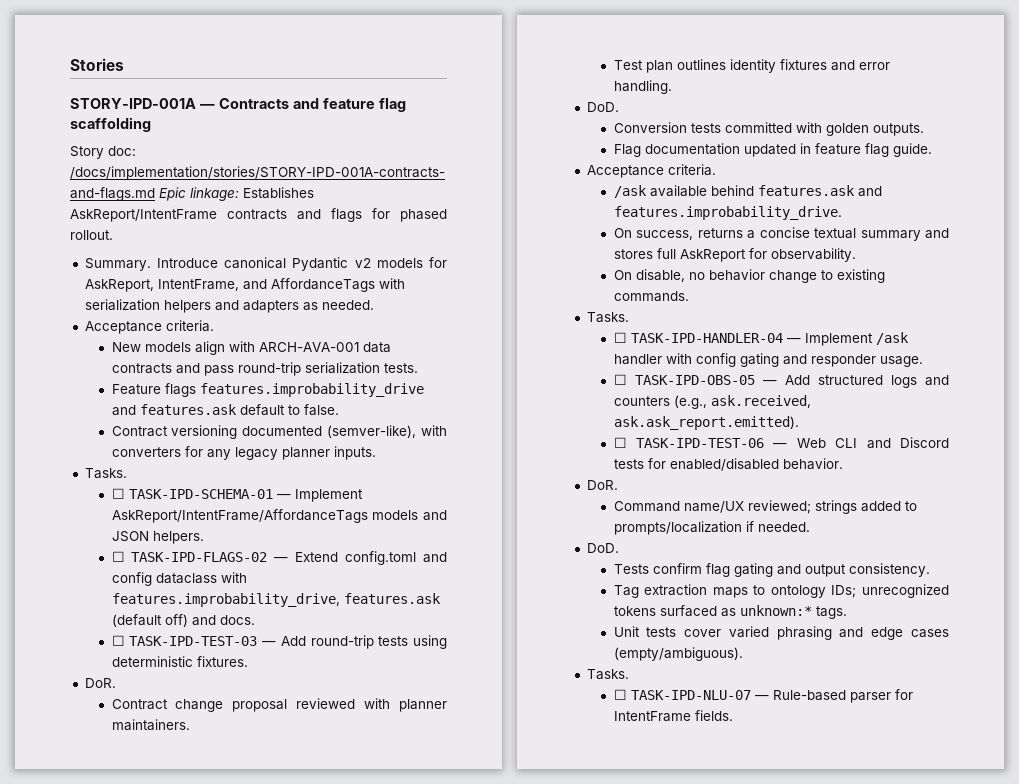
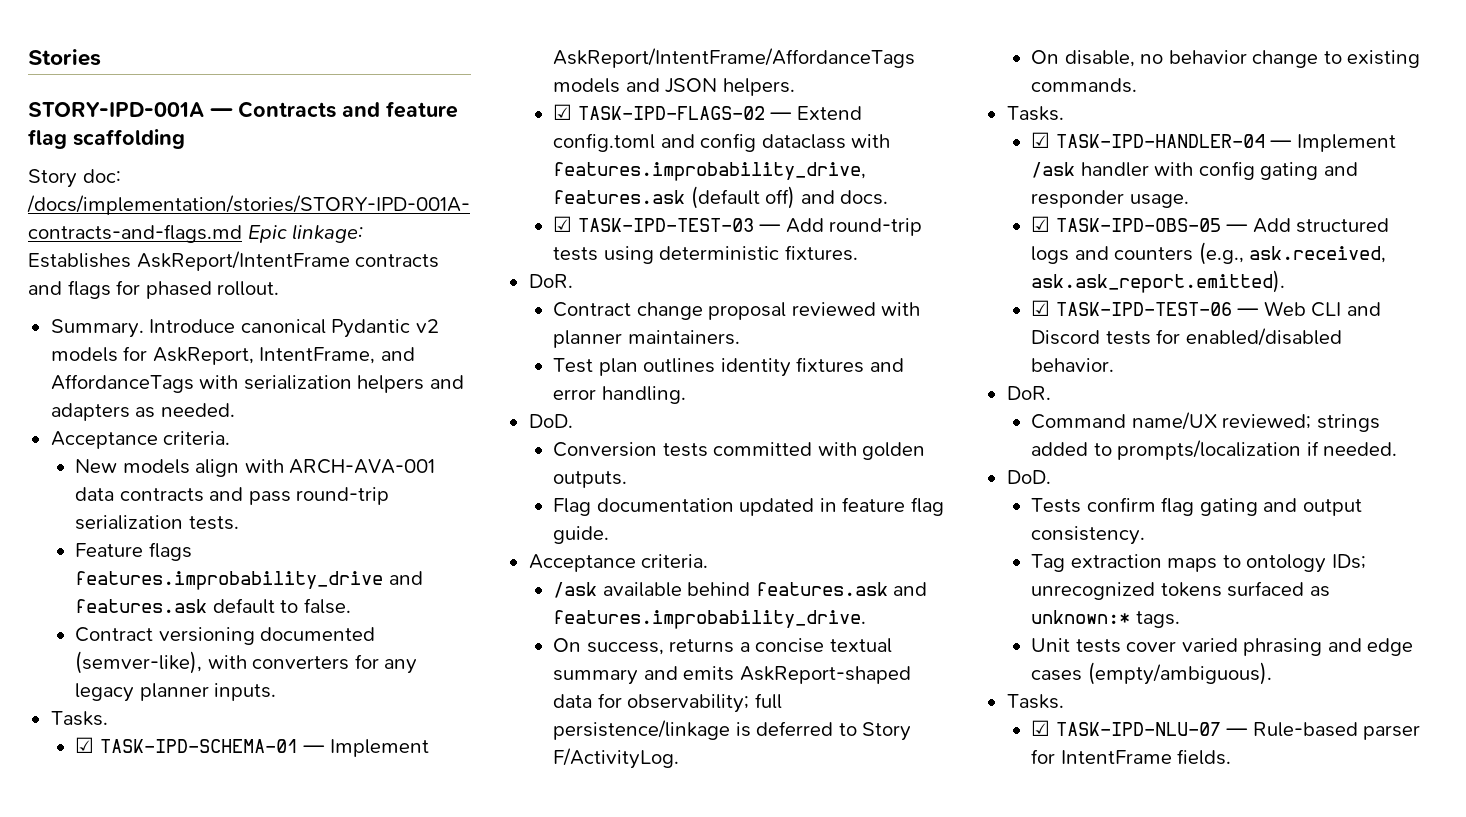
[111,488,125,499] ☐ -> [75,737,95,753] ☑
[111,551,125,562] ☐ -> [553,104,573,120] ☑
[111,635,125,646] ☐ -> [553,216,573,232] ☑
[613,248,856,262] stores full AskReport for observability. -> [683,666,911,684] [553,693,782,713] [553,720,912,741] [553,748,680,769] emits AskReport-shaped data for observability; full persistence/linkage is deferred to Story F/ActivityLog.
[613,332,627,343] ☐ -> [1031,132,1051,148] ☑
[613,374,627,385] ☐ -> [1031,216,1051,232] ☑
[613,437,627,448] ☐ -> [1031,300,1051,316] ☑
[613,689,627,700] ☐ -> [1031,720,1051,736] ☑

